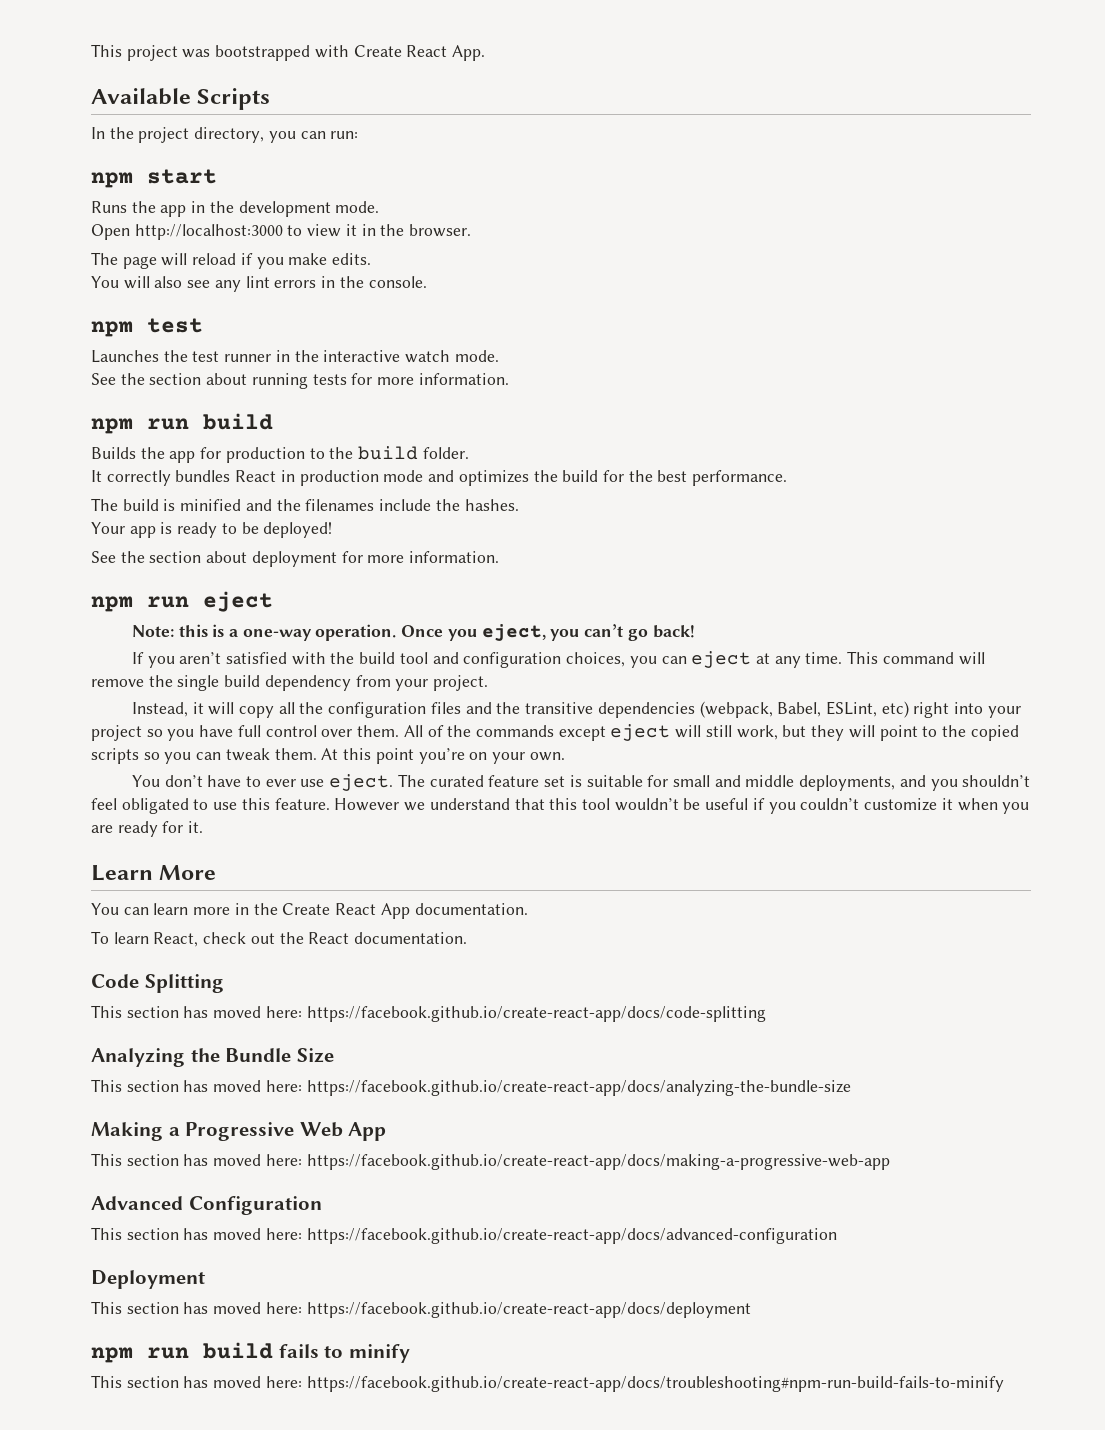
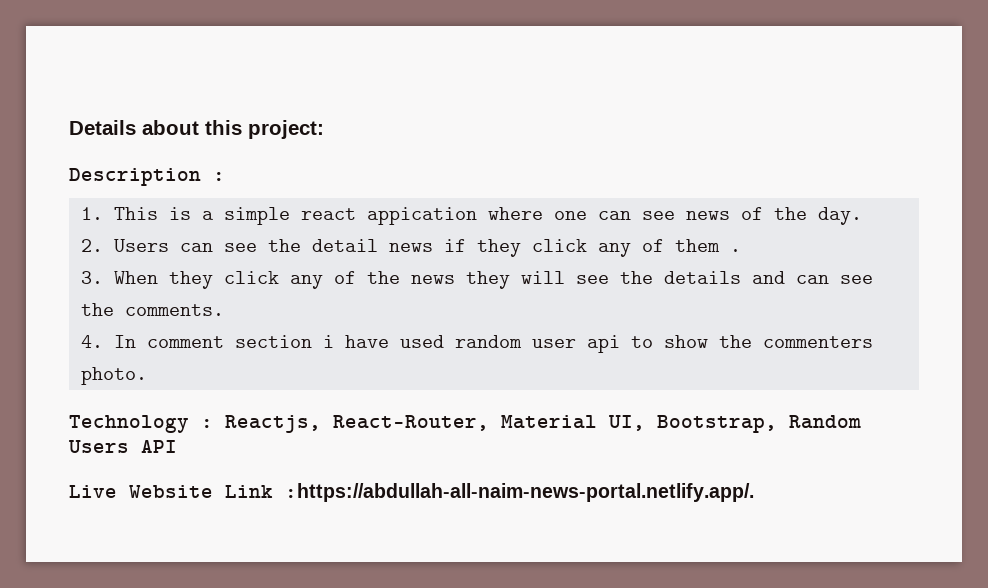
[91,44,486,61] [91,88,271,110] [91,127,359,143] [91,169,217,188] [91,201,380,217] [91,224,472,240] [91,252,372,269] [91,276,427,292] [91,318,203,337] [91,350,499,363] [91,373,509,389] [91,413,273,434] [91,446,469,463] [91,470,788,486] [91,498,519,511] [91,522,333,538] [91,551,500,567] [91,591,273,612] [131,624,695,641] [131,651,985,668] [91,675,489,691] [131,701,1021,718] [91,724,1019,741] [91,748,565,764] [131,774,1031,791] [91,798,1030,814] [91,821,204,837] [91,865,217,881] [91,903,528,919] [91,931,468,947] [91,974,224,993] [91,1005,766,1022] [91,1048,334,1067] [91,1079,851,1096] [91,1122,387,1141] [91,1153,890,1170] [91,1196,322,1215] [91,1227,837,1244] [91,1270,205,1289] [91,1301,751,1318] [91,1342,410,1363] [91,1375,1004,1392] This project was bootstrapped with Create React App. // Available Scripts // In the project directory, you can run: // npm start // Runs the app in the development mode. // Open http://localhost:3000 to view it in the browser. // The page will reload if you make edits. // You will also see any lint errors in the console. // npm test // Launches the test runner in the interactive watch mode. // See the section about running tests for more information. // npm run build // Builds the app for production to the build folder. // It correctly bundles React in production mode and optimizes the build for the best performance. // The build is minified and the filenames include the hashes. // Your app is ready to be deployed! // See the section about deployment for more information. // npm run eject // Note: this is a one-way operation. Once you eject, you can’t go back! // If you aren’t satisfied with the build tool and configuration choices, you can eject at any time. This command will remove the single build dependency from your project. // Instead, it will copy all the configuration files and the transitive dependencies (webpack, Babel, ESLint, etc) right into your project so you have full control over them. All of the commands except eject will still work, but they will point to the copied scripts so you can tweak them. At this point you’re on your own. // You don’t have to ever use eject. The curated feature set is suitable for small and middle deployments, and you shouldn’t feel obligated to use this feature. However we understand that this tool wouldn’t be useful if you couldn’t customize it when you are ready for it. // Learn More // You can learn more in the Create React App documentation. // To learn React, check out the React documentation. // Code Splitting // This section has moved here: https://facebook.github.io/create-react-app/docs/code-splitting // Analyzing the Bundle Size // This section has moved here: https://facebook.github.io/create-react-app/docs/analyzing-the-bundle-size // Making a Progressive Web App // This section has moved here: https://facebook.github.io/create-react-app/docs/making-a-progressive-web-app // Advanced Configuration // This section has moved here: https://facebook.github.io/create-react-app/docs/advanced-configuration // Deployment // This section has moved here: https://facebook.github.io/create-react-app/docs/deployment // npm run build fails to minify // This section has moved here: https://facebook.github.io/create-react-app/docs/troubleshooting#npm-run-build-fails-to-minify -> [69,120,324,139] [69,168,225,186] [80,207,862,225] [80,239,741,257] [80,271,873,289] [80,303,224,316] [80,335,873,353] [80,367,147,385] [69,415,861,433] [68,440,177,453] [69,483,754,502] Details about this project: // Description : // 1. This is a simple react appication where one can see news of the day. // 2. Users can see the detail news if they click any of them . // 3. When they click any of the news they will see the details and can see the comments. // 4. In comment section i have used random user api to show the commenters photo. // Technology : Reactjs, React-Router, Material UI, Bootstrap, Random Users API // Live Website Link :https://abdullah-all-naim-news-portal.netlify.app/.

